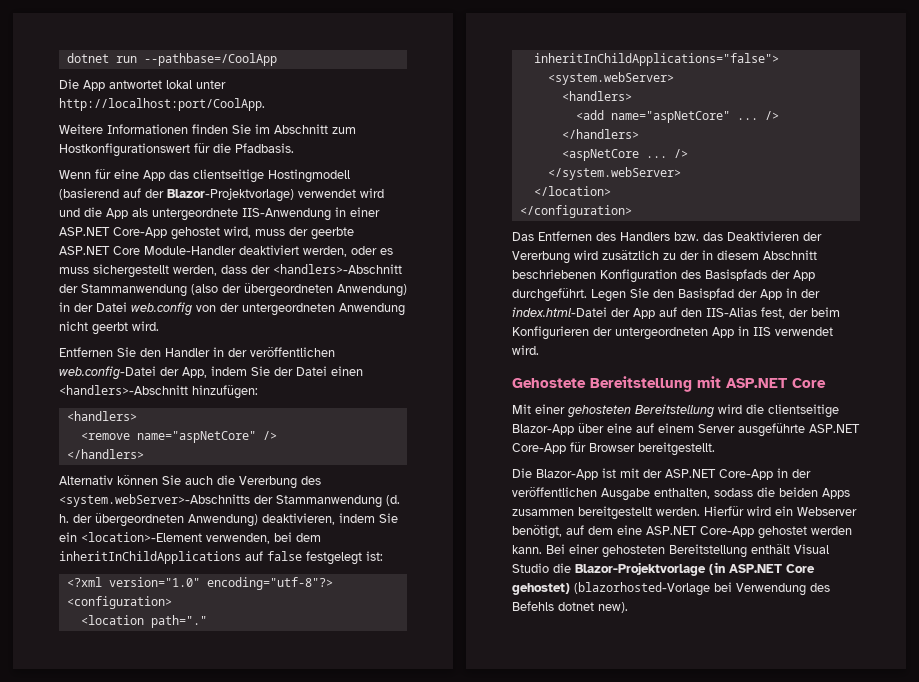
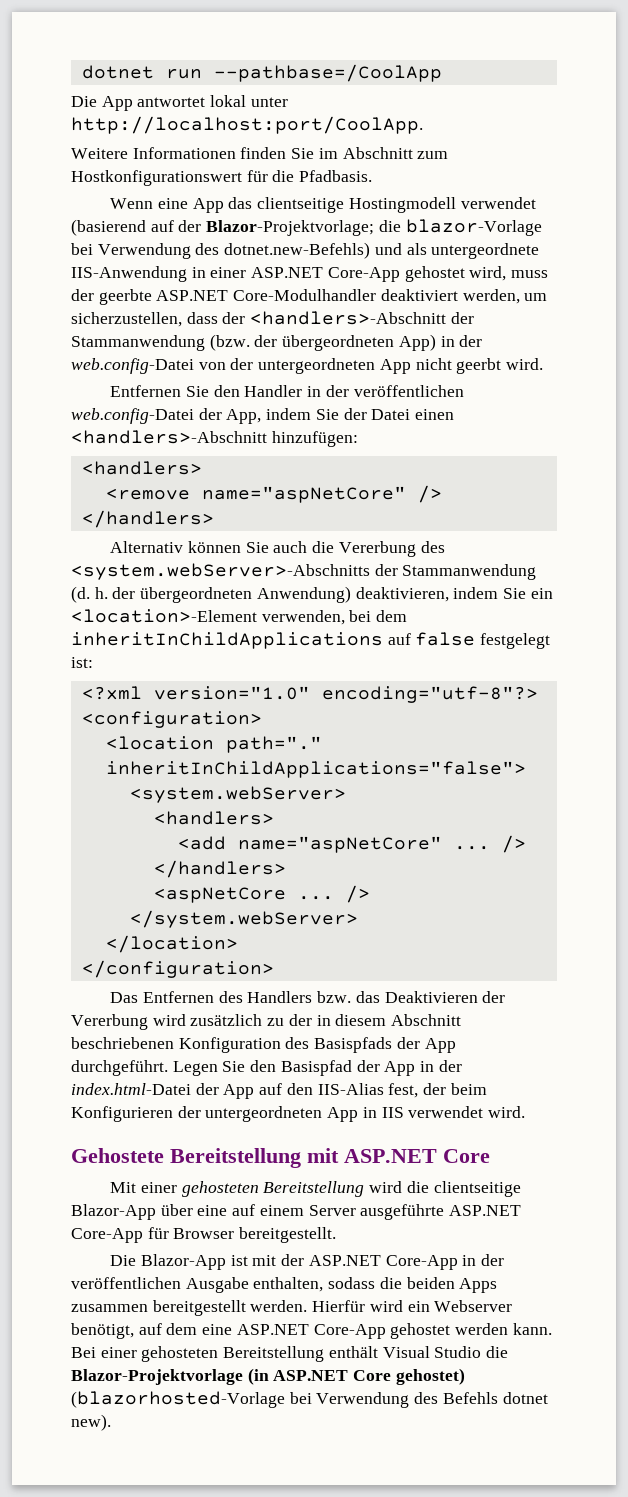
[95,169,111,179] für -> (154, 203) none
(350, 176) none -> [460,197,536,209] verwendet
[167,188,384,202] [59,207,128,219] Blazor-Projektvorlage) verwendet wird und die App -> [206,219,542,236] [71,242,402,259] Blazor-Projektvorlage; die blazor-Vorlage bei Verwendung des dotnet.new-Befehls) und
[113,245,393,257] [59,264,217,278] Core Module-Handler deaktiviert werden, oder es muss sichergestellt werden, -> [233,289,548,304] [71,312,182,327] Core-Modulhandler deaktiviert werden, um sicherzustellen,
[191,283,407,297] [59,302,192,316] (also der übergeordneten Anwendung) in der Datei web.config -> [209,334,483,351] [71,358,194,374] (bzw. der übergeordneten App) in der web.config-Datei
[339,303,405,316] Anwendung -> [379,359,411,374] App

